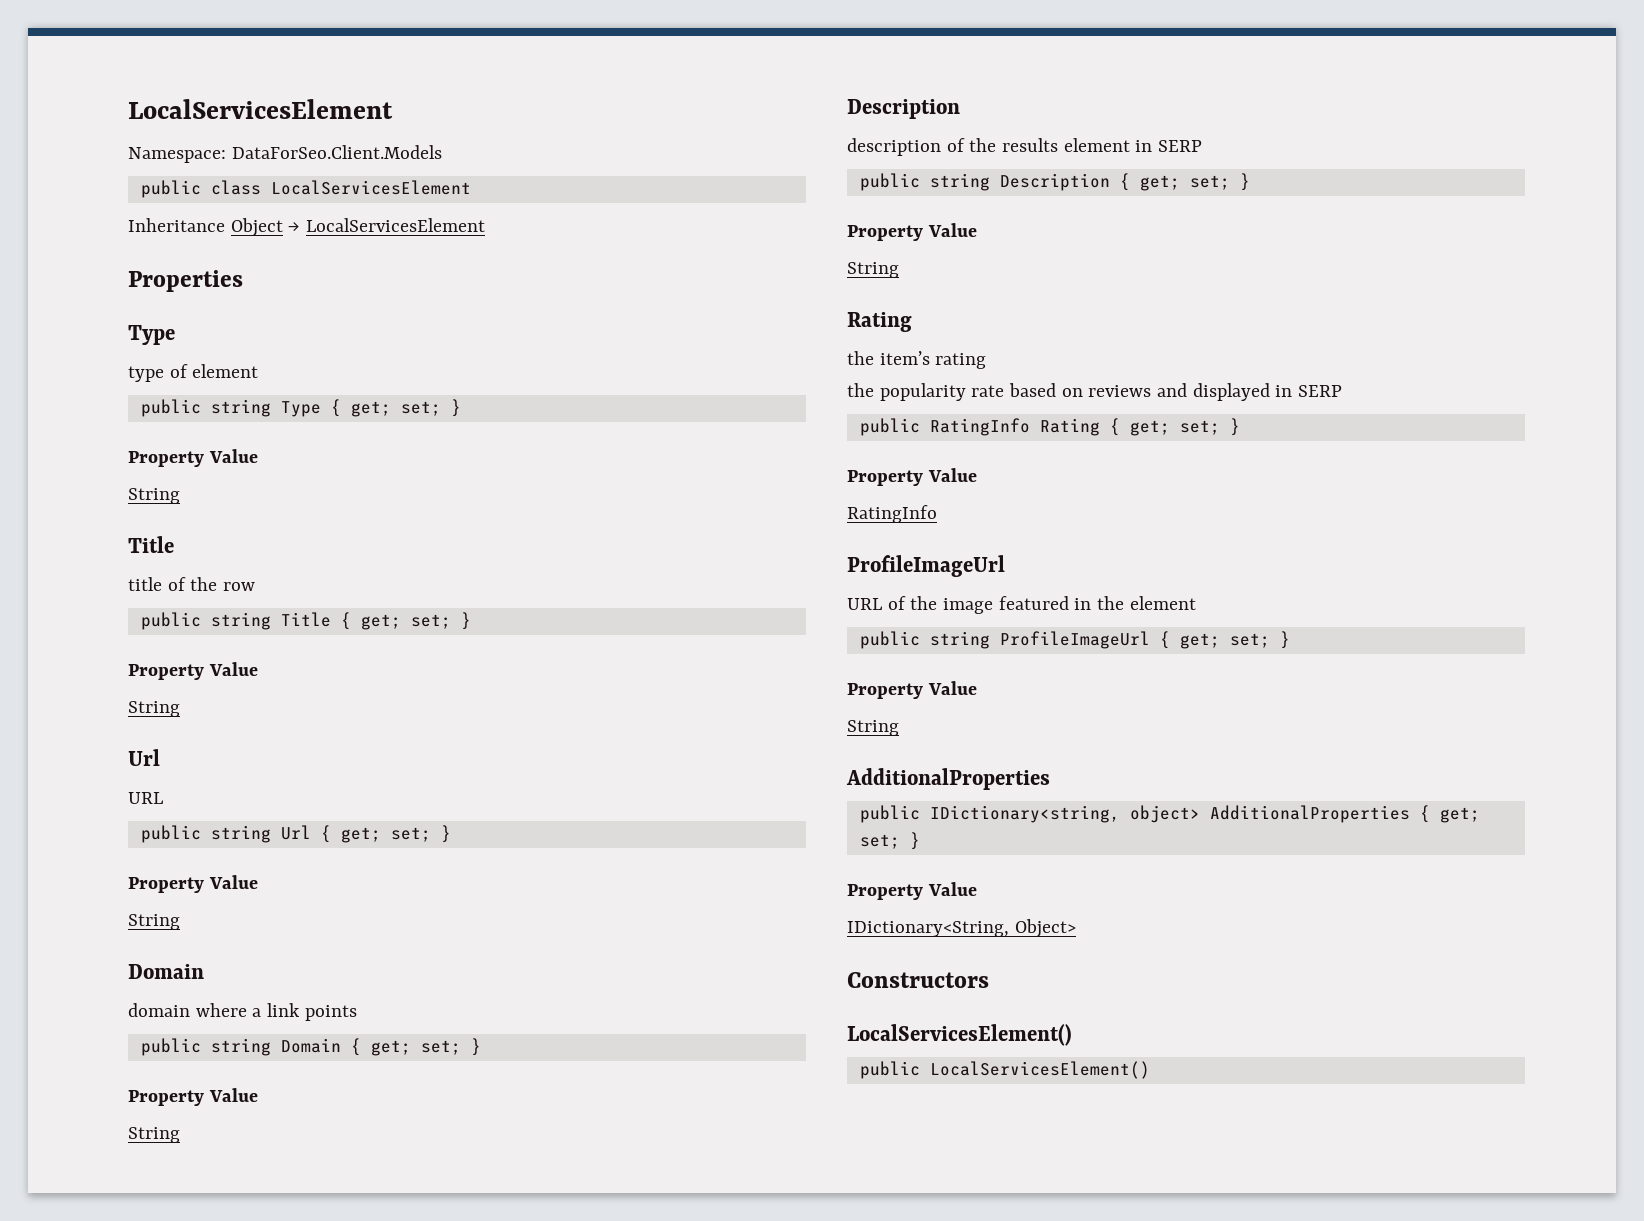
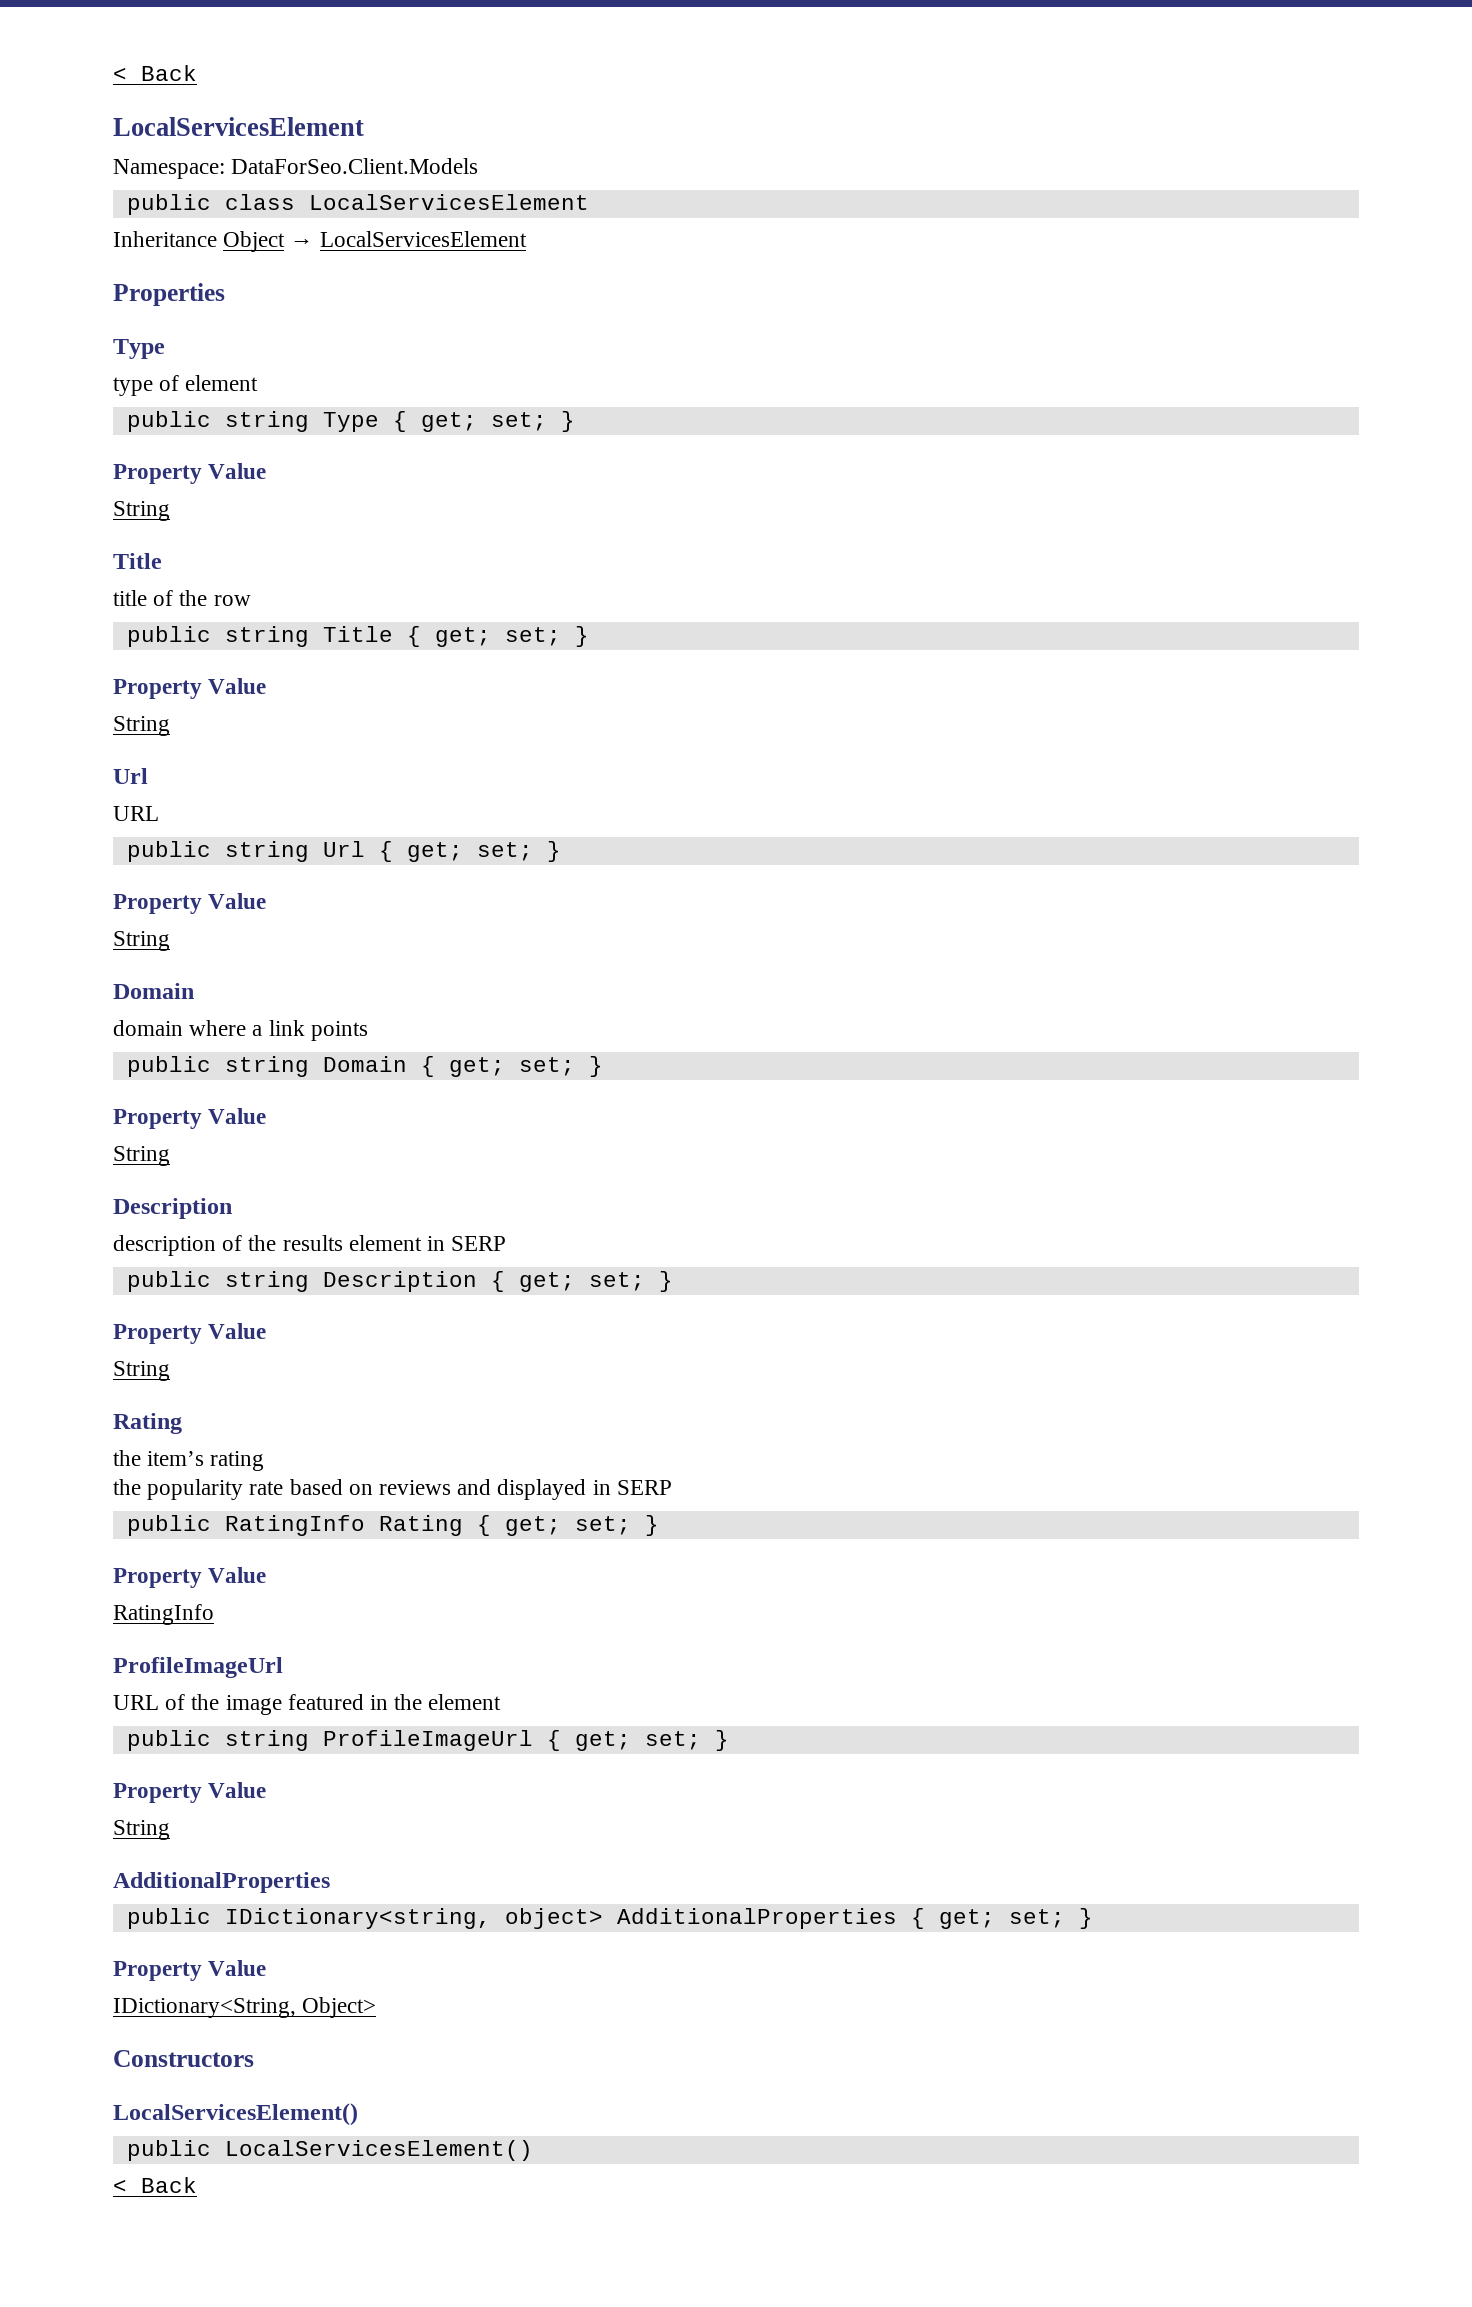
(128, 109) none -> [113,65,197,81] < Back //
(1150, 1070) none -> [113,2177,197,2193] // < Back

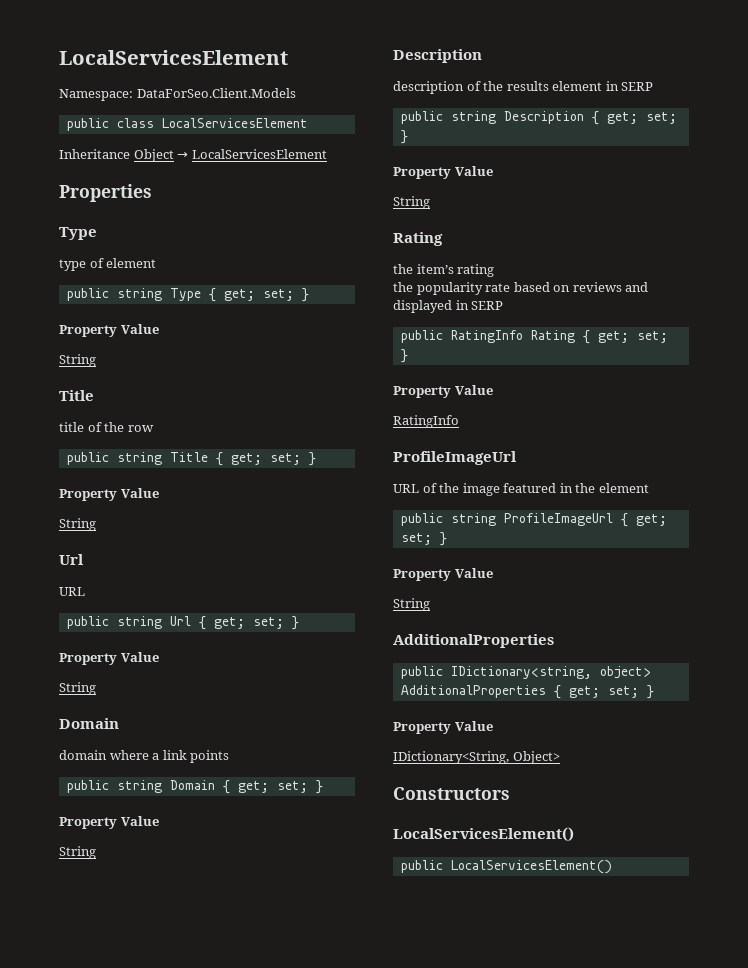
[113,65,197,81] < Back // -> (59, 57) none
[113,2177,197,2193] // < Back -> (612, 867) none

